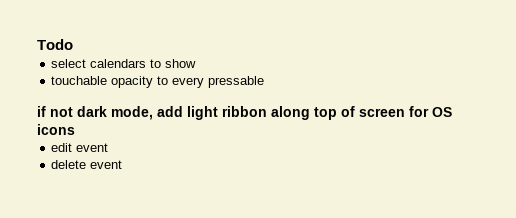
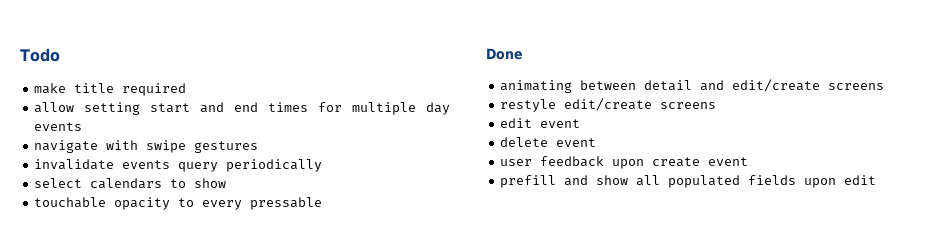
(73, 44) none -> [34,83,187,96] [34,102,450,115] [34,122,83,131] [34,140,259,153] [34,159,323,172] // make title required // allow setting start and end times for multiple day events // navigate with swipe gestures // invalidate events query periodically
[37,106,452,120] [37,124,75,135] [51,143,109,152] [51,160,123,169] if not dark mode, add light ribbon along top of screen for OS icons // edit event // delete event -> [486,48,523,60] [500,79,885,93] [500,98,717,112] [500,118,581,128] [500,137,597,147] [500,156,749,169] [500,175,877,188] Done // animating between detail and edit/create screens // restyle edit/create screens // edit event // delete event // user feedback upon create event // prefill and show all populated fields upon edit

